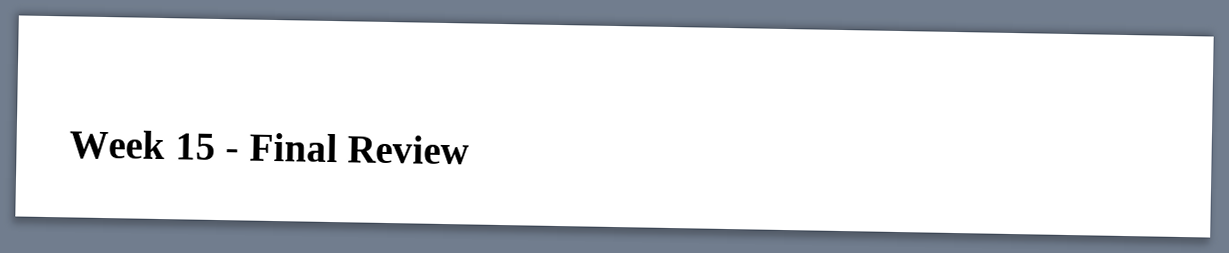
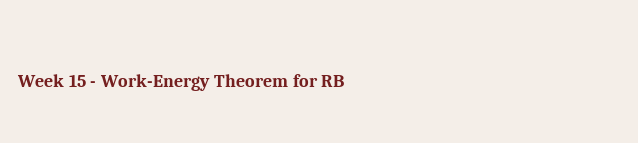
[248,132,470,165] Final Review -> [100,74,345,91] Work-Energy Theorem for RB

